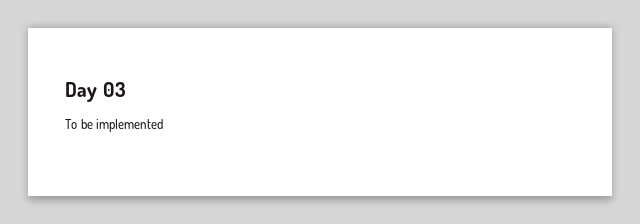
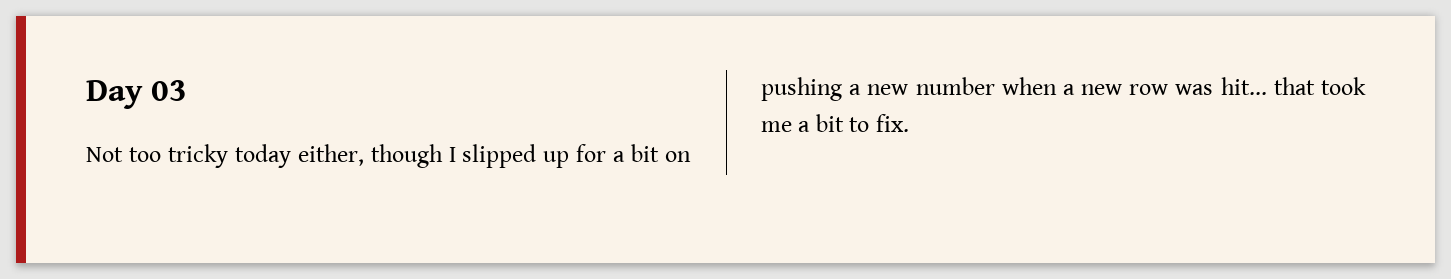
[65,119,164,132] To be implemented -> [86,144,691,168] [761,77,1366,101] [761,114,909,132] Not too tricky today either, though I slipped up for a bit on pushing a new number when a new row was hit... that took me a bit to fix.

